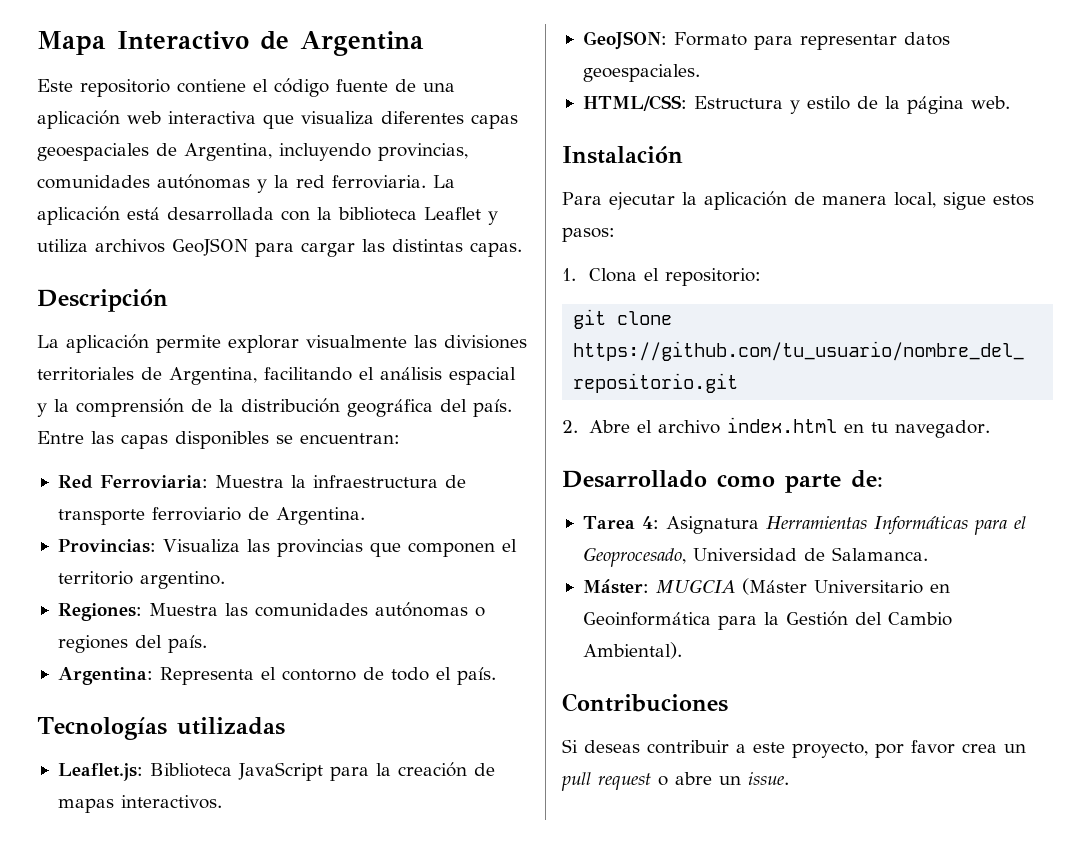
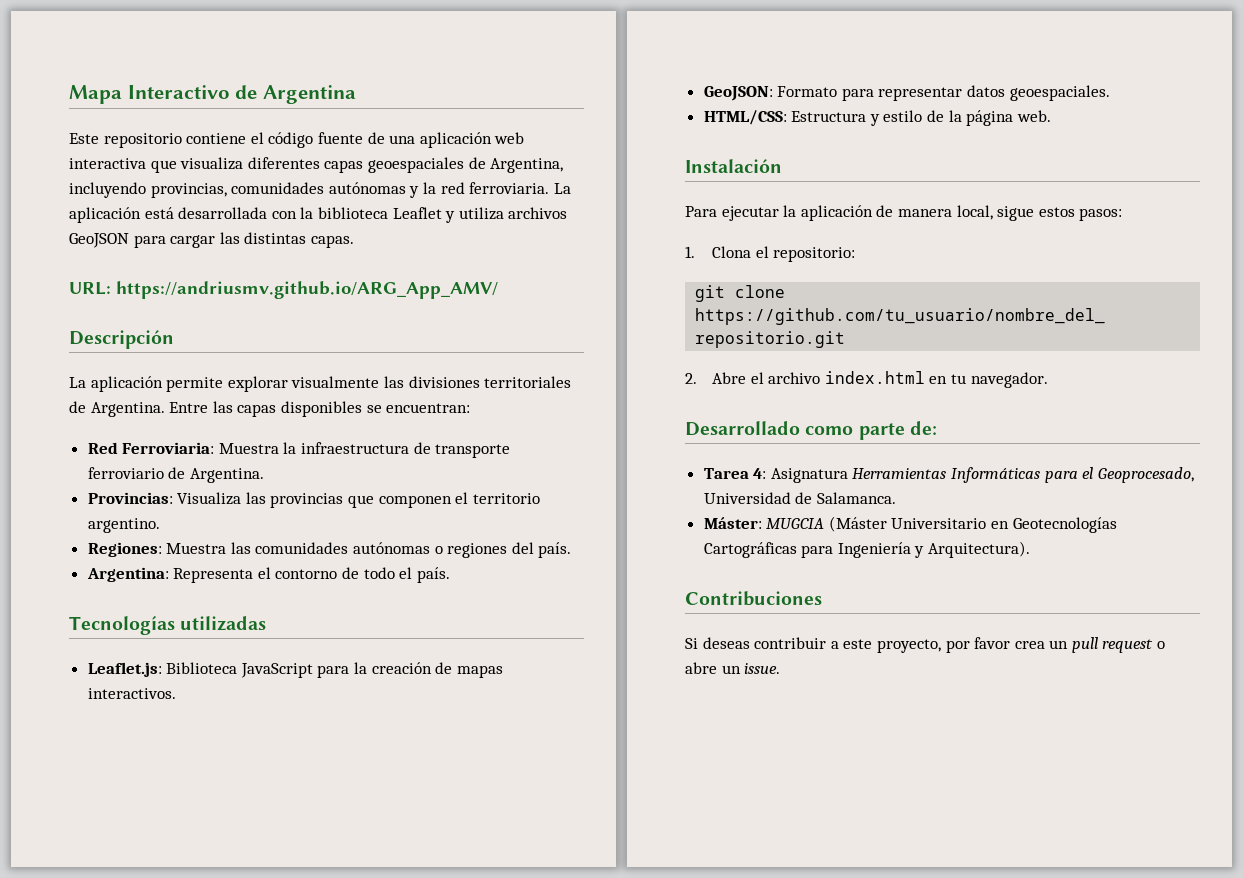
(522, 249) none -> [69,281,498,299] // URL: https://andriusmv.github.io/ARG_App_AMV/
[169,367,516,385] [37,398,512,417] Argentina, facilitando el análisis espacial y la comprensión de la distribución geográfica del país. -> [90,402,165,417] Argentina.
[582,611,952,630] [582,642,682,659] Geoinformática para la Gestión del Cambio Ambiental). -> [1012,517,1117,533] [703,541,1031,558] Geotecnologías Cartográficas para Ingeniería y Arquitectura).

